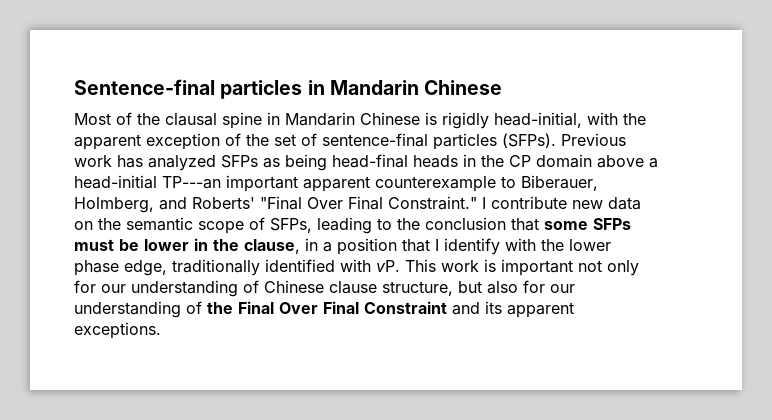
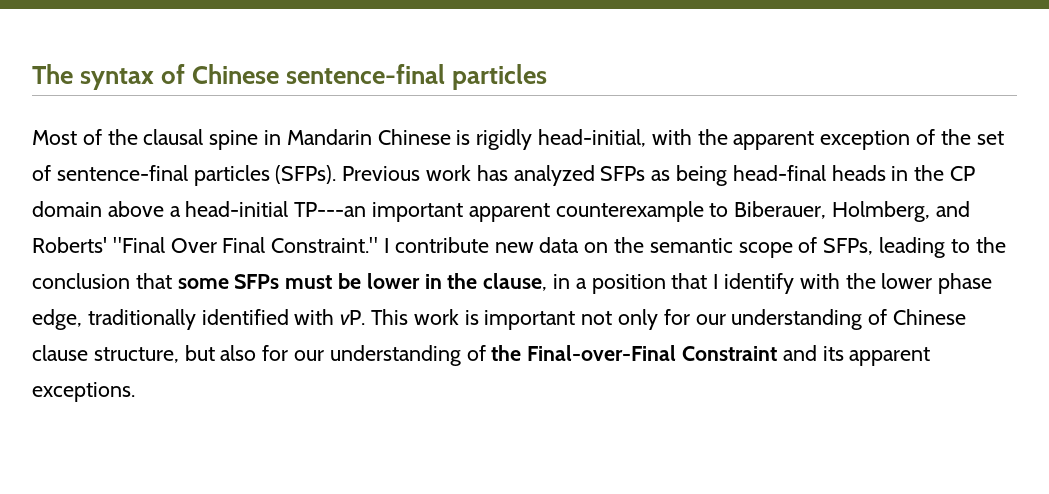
[74,79,503,99] Sentence-final particles in Mandarin Chinese -> [32,64,548,90] The syntax of Chinese sentence-final particles
[238,301,359,314] Final Over Final -> [527,345,677,361] Final-over-Final

